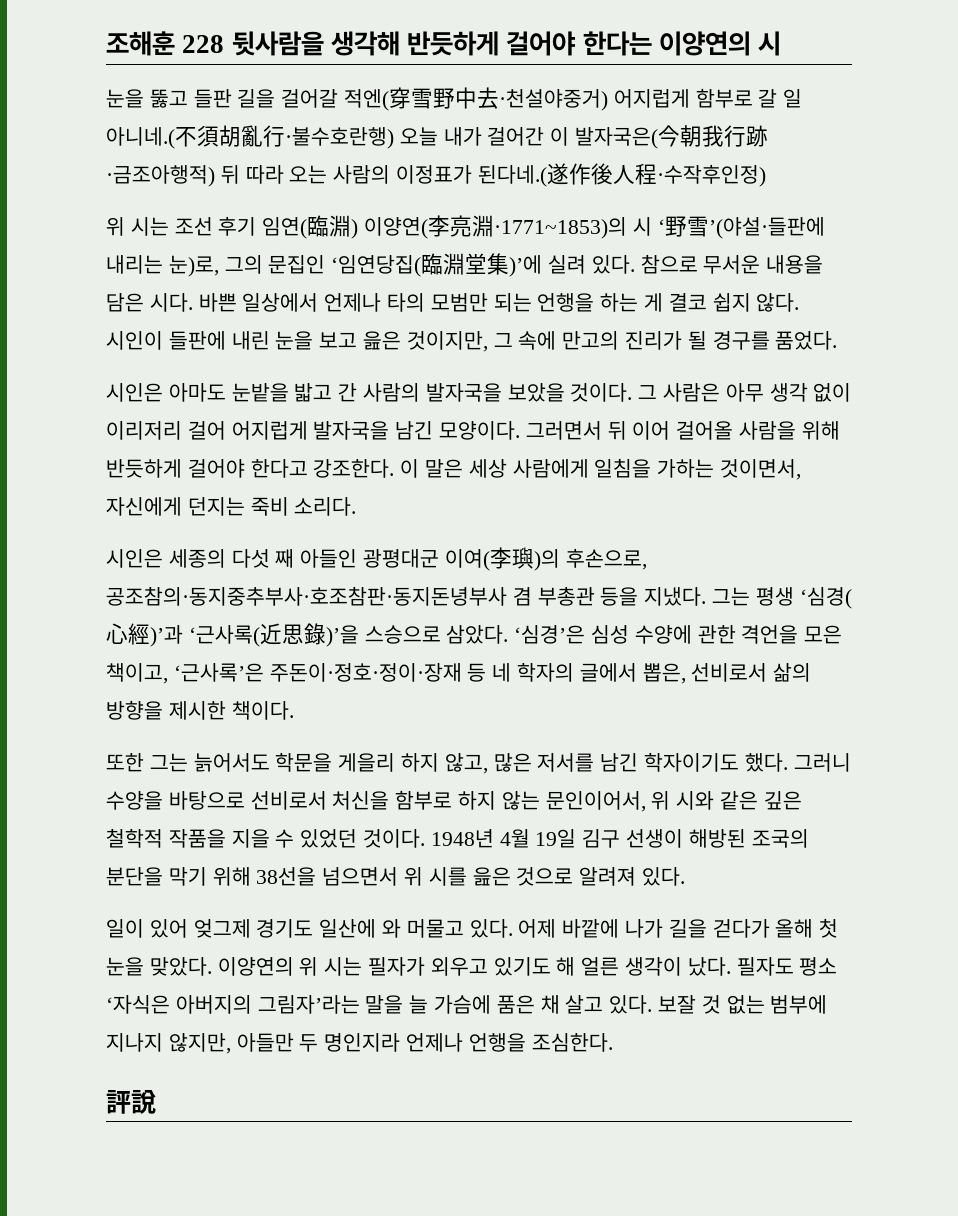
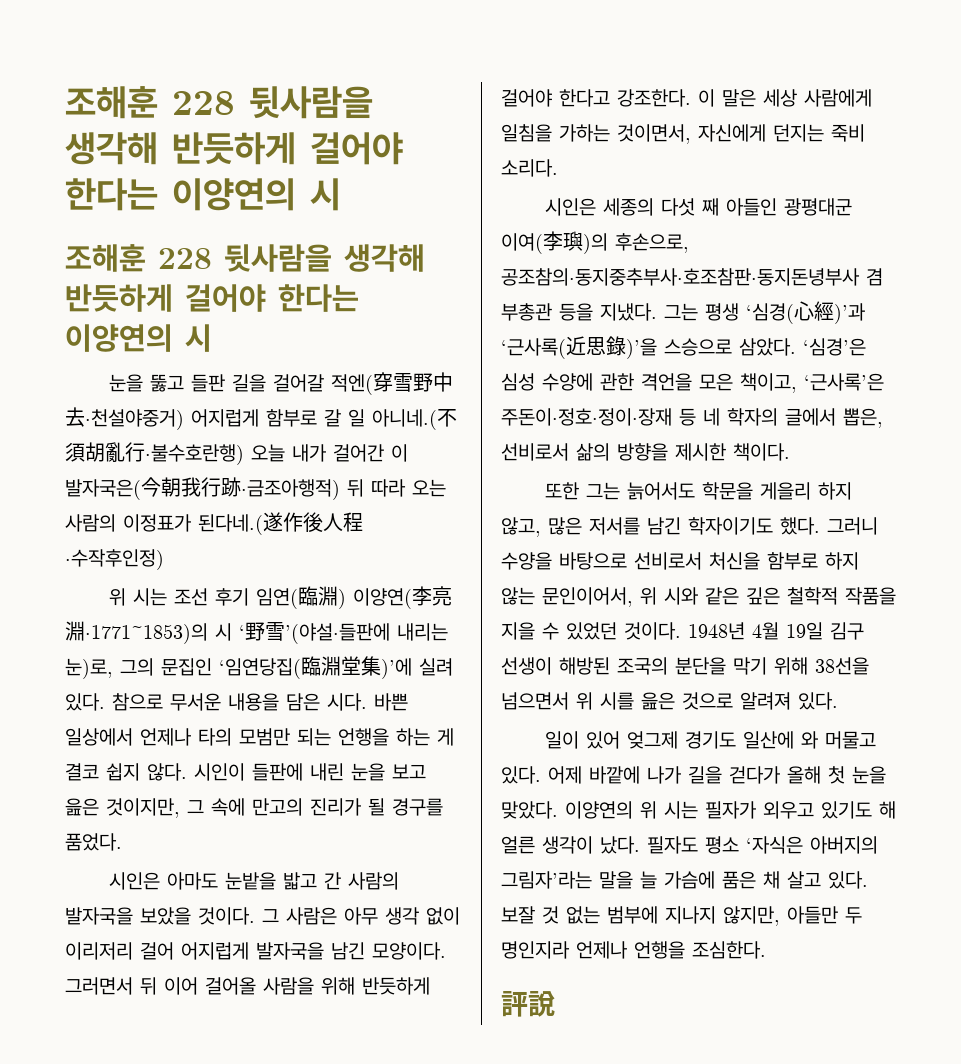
[106,31,782,56] 조해훈 228 뒷사람을 생각해 반듯하게 걸어야 한다는 이양연의 시 -> [65,86,373,119] [65,132,403,165] [65,178,341,211] [65,244,425,272] [65,284,359,312] [65,324,212,352] 조해훈 228 뒷사람을 생각해 반듯하게 걸어야 한다는 이양연의 시 // 조해훈 228 뒷사람을 생각해 반듯하게 걸어야 한다는 이양연의 시

